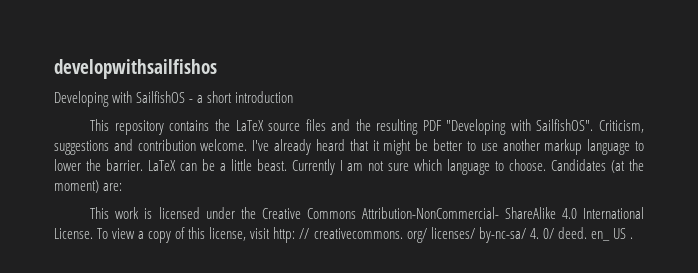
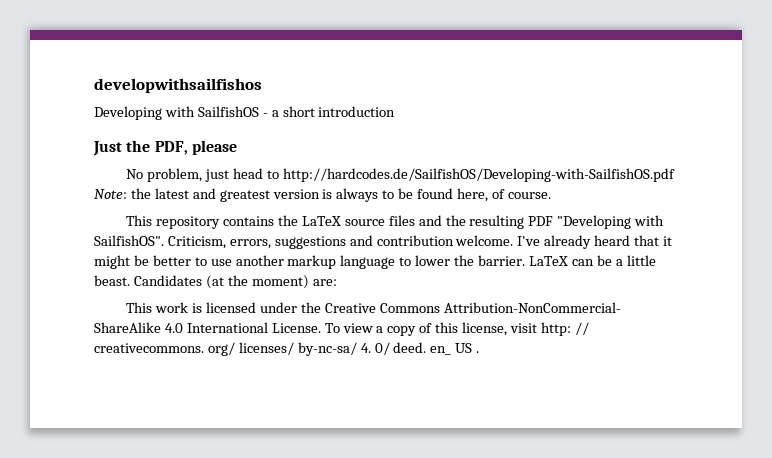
(294, 97) none -> [93,140,237,156] [126,168,675,182] [94,188,551,202] // Just the PDF, please // No problem, just head to http://hardcodes.de/SailfishOS/Developing-with-SailfishOS.pdf Note: the latest and greatest version is always to be found here, of course.
(645, 126) none -> [229,239,271,249] errors,
[291,159,547,175] Currently I am not sure which language to choose. -> (130, 280) none

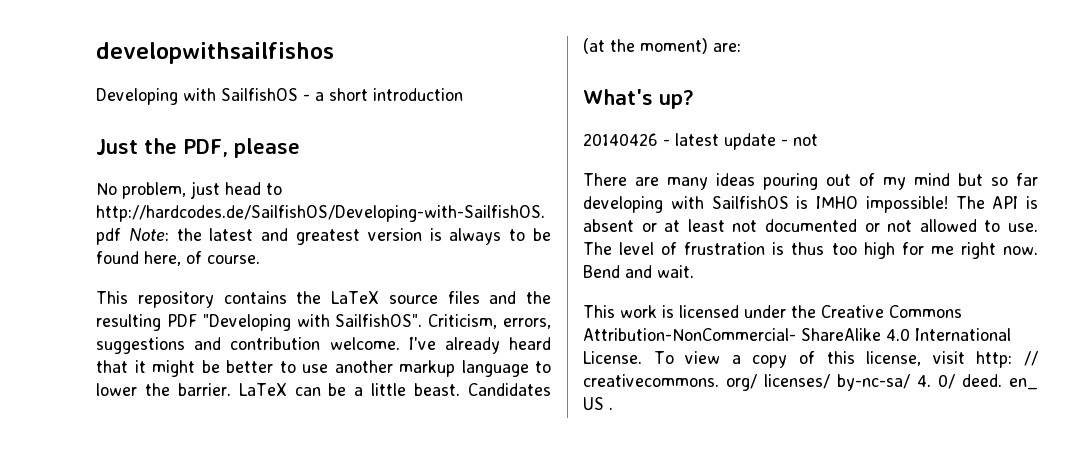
(337, 282) none -> [583,89,694,109] [583,133,818,150] [583,173,1038,190] [583,196,1038,213] [583,219,1038,232] [583,242,1038,259] [583,265,694,278] // What's up? // 20140426 - latest update - not // There are many ideas pouring out of my mind but so far developing with SailfishOS is IMHO impossible! The API is absent or at least not documented or not allowed to use. The level of frustration is thus too high for me right now. Bend and wait.

